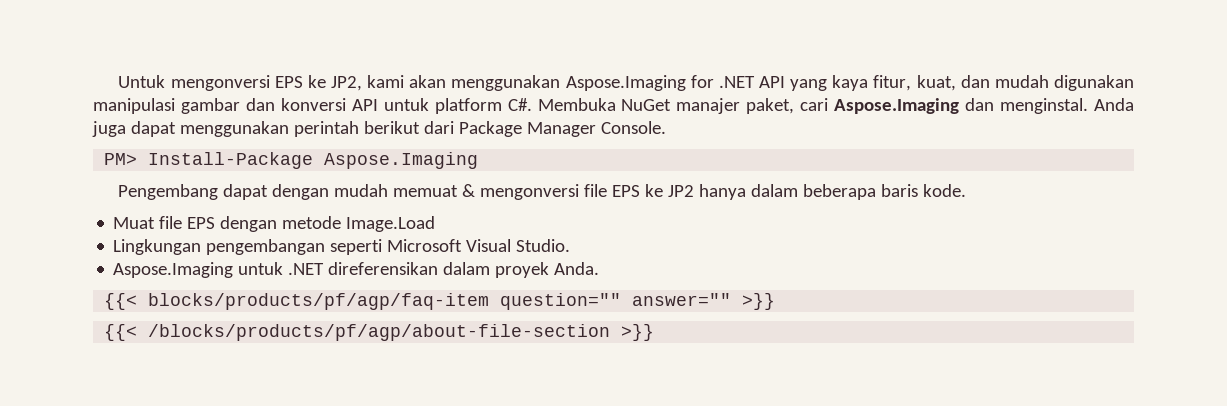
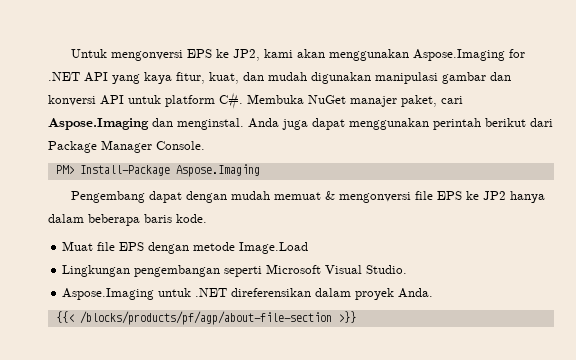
[104,293,776,310] // {{< blocks/products/pf/agp/faq-item question="" answer="" >}} -> (434, 293) none

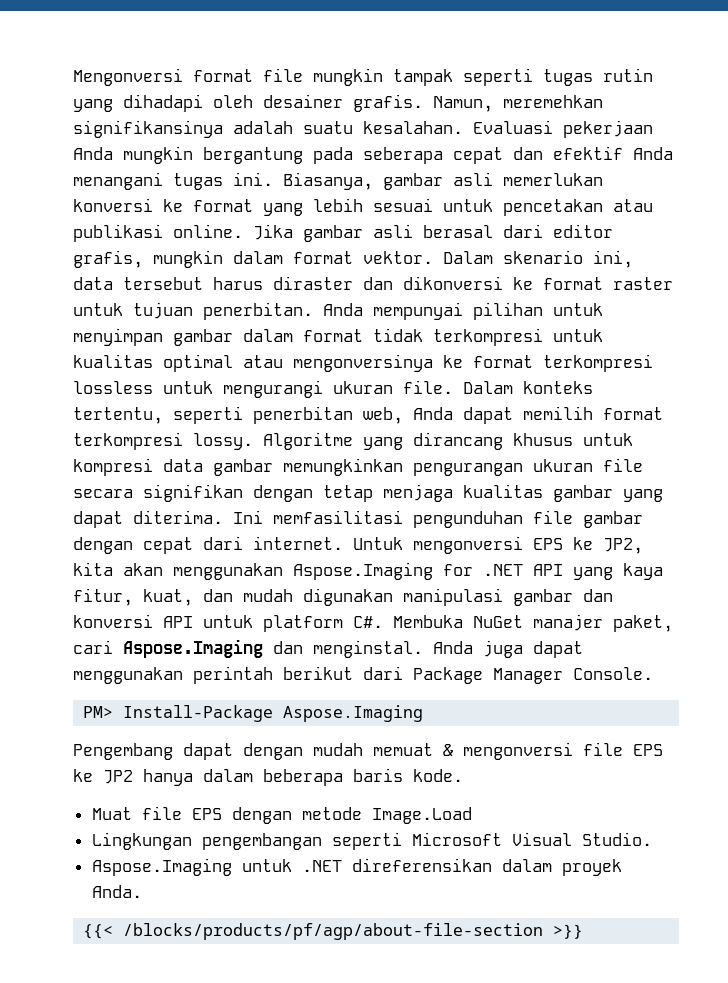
(71, 53) none -> [73,68,653,86] [73,94,603,112] [73,120,653,138] [73,146,673,164] [73,172,603,190] [73,198,653,216] [73,224,613,242] [73,250,633,268] [73,276,673,290] [73,302,603,320] [73,328,603,346] [73,354,653,372] [73,380,593,398] [73,406,663,424] [73,432,633,450] [73,458,643,476] [73,484,663,502] [73,510,643,528] [73,536,343,554] Mengonversi format file mungkin tampak seperti tugas rutin yang dihadapi oleh desainer grafis. Namun, meremehkan signifikansinya adalah suatu kesalahan. Evaluasi pekerjaan Anda mungkin bergantung pada seberapa cepat dan efektif Anda menangani tugas ini. Biasanya, gambar asli memerlukan konversi ke format yang lebih sesuai untuk pencetakan atau publikasi online. Jika gambar asli berasal dari editor grafis, mungkin dalam format vektor. Dalam skenario ini, data tersebut harus diraster dan dikonversi ke format raster untuk tujuan penerbitan. Anda mempunyai pilihan untuk menyimpan gambar dalam format tidak terkompresi untuk kualitas optimal atau mengonversinya ke format terkompresi lossless untuk mengurangi ukuran file. Dalam konteks tertentu, seperti penerbitan web, Anda dapat memilih format terkompresi lossy. Algoritme yang dirancang khusus untuk kompresi data gambar memungkinkan pengurangan ukuran file secara signifikan dengan tetap menjaga kualitas gambar yang dapat diterima. Ini memfasilitasi pengunduhan file gambar dengan cepat dari internet.
[264,49,294,58] kami -> [73,562,113,576] kita

